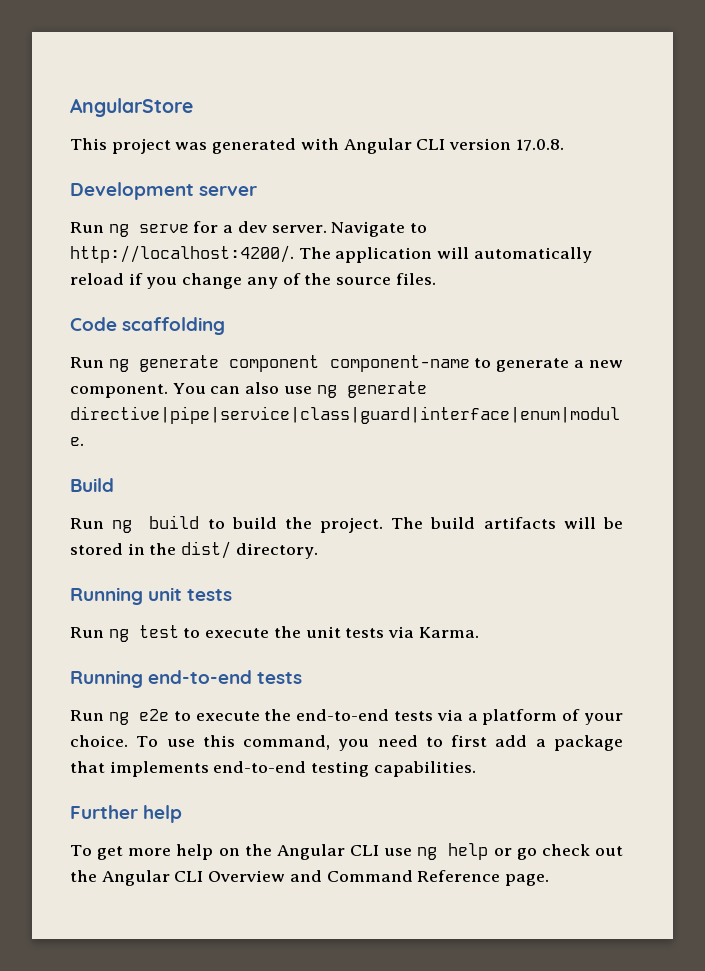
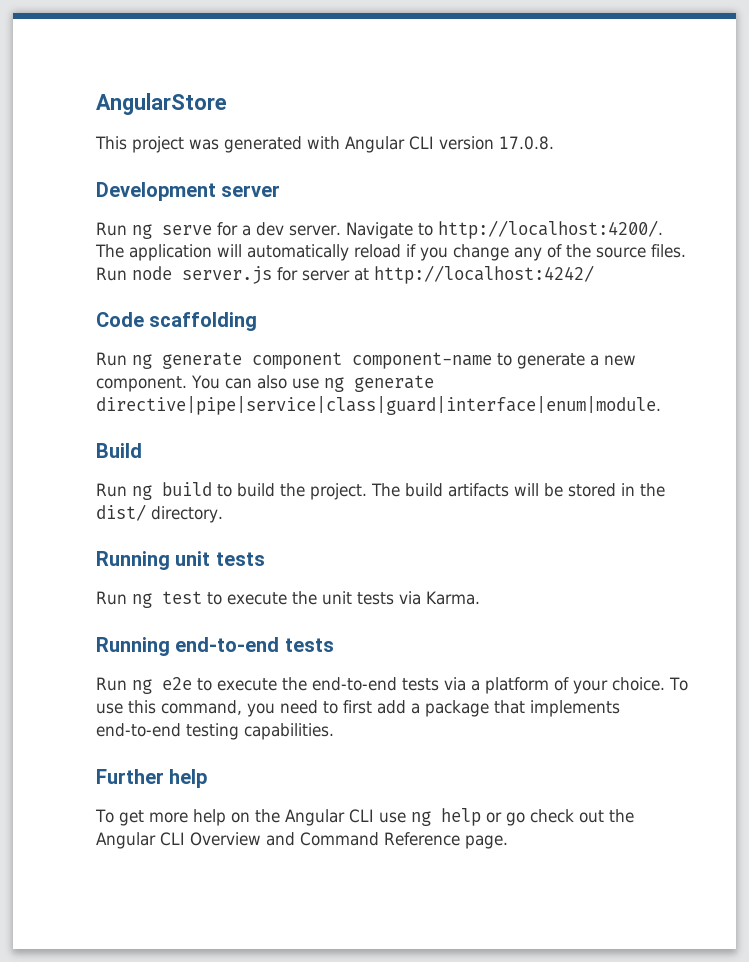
(436, 279) none -> [96,265,594,284] Run node server.js for server at http://localhost:4242/

